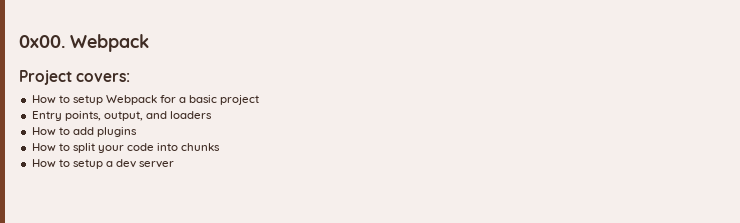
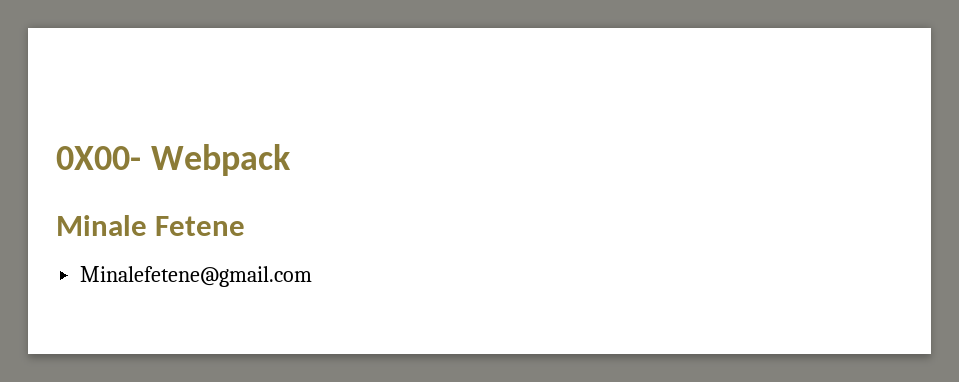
[19,35,65,48] 0x00. -> [56,146,141,170] 0X00-
[19,70,131,85] [31,95,260,105] [31,111,213,121] [31,127,137,137] [31,143,221,153] [31,159,175,169] Project covers: // How to setup Webpack for a basic project // Entry points, output, and loaders // How to add plugins // How to split your code into chunks // How to setup a dev server -> [56,215,246,236] [80,266,313,287] Minale Fetene // Minalefetene@gmail.com

